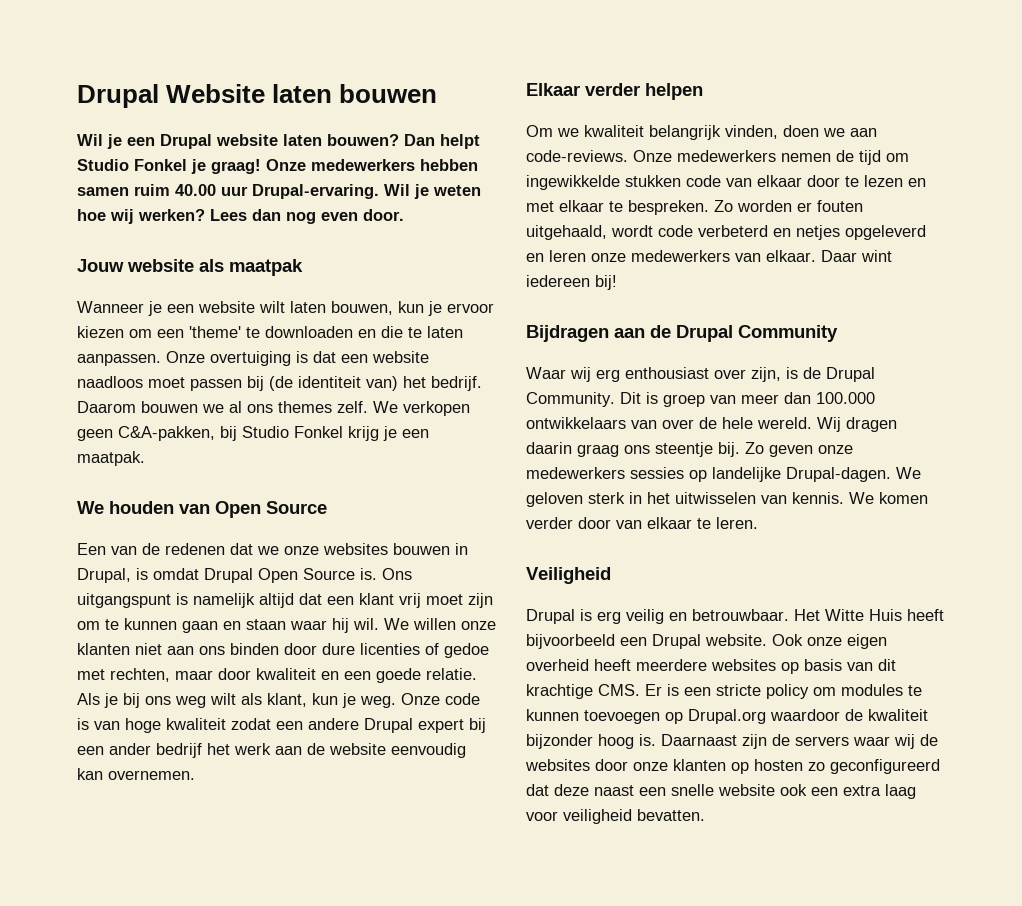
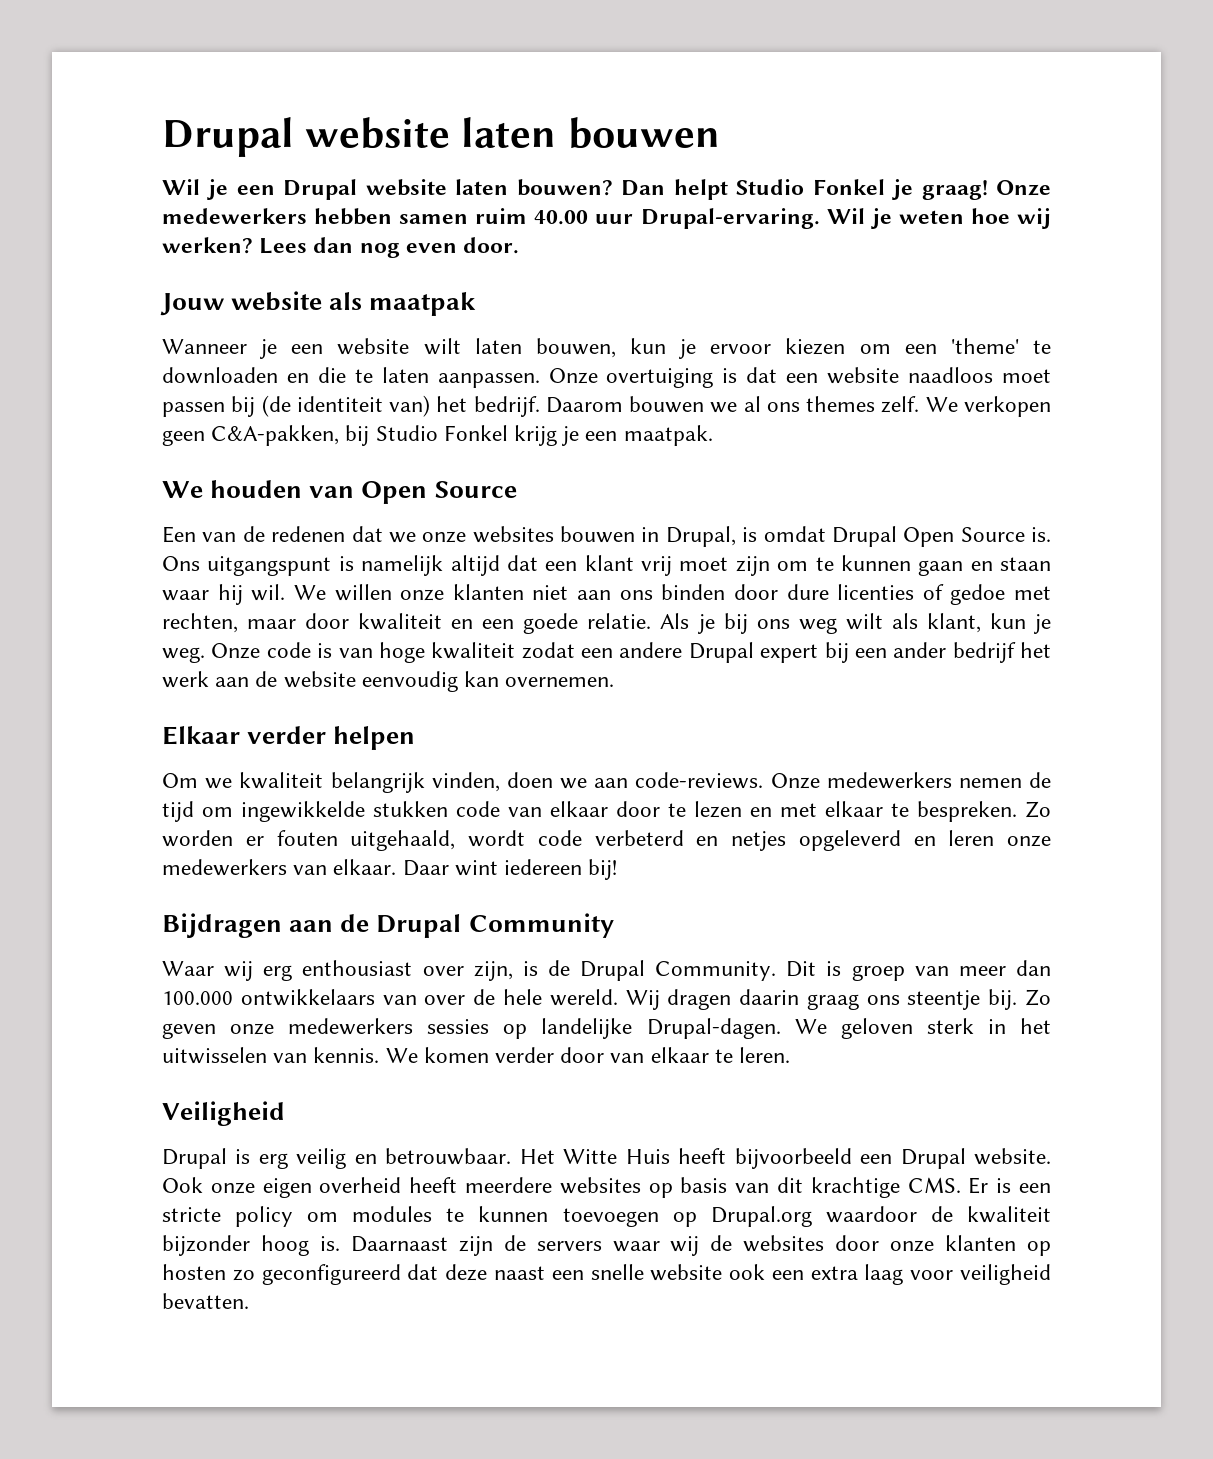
[77,84,266,108] Drupal Website -> [162,117,451,157] Drupal website

